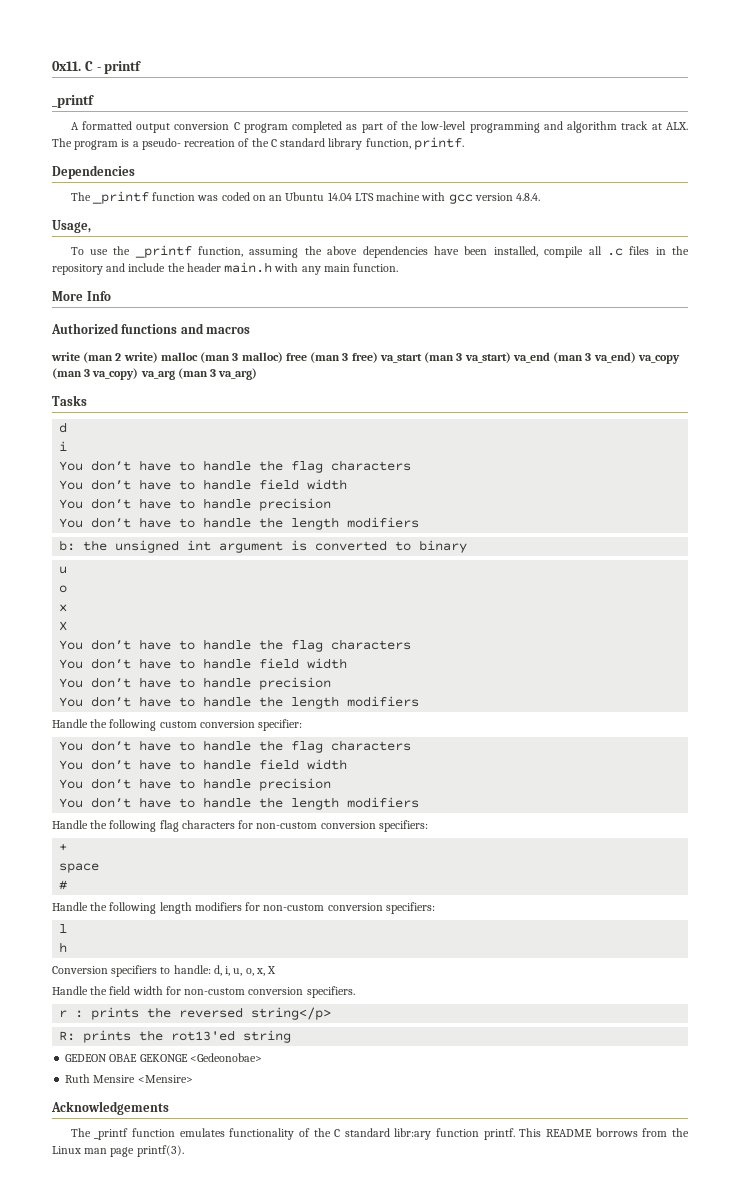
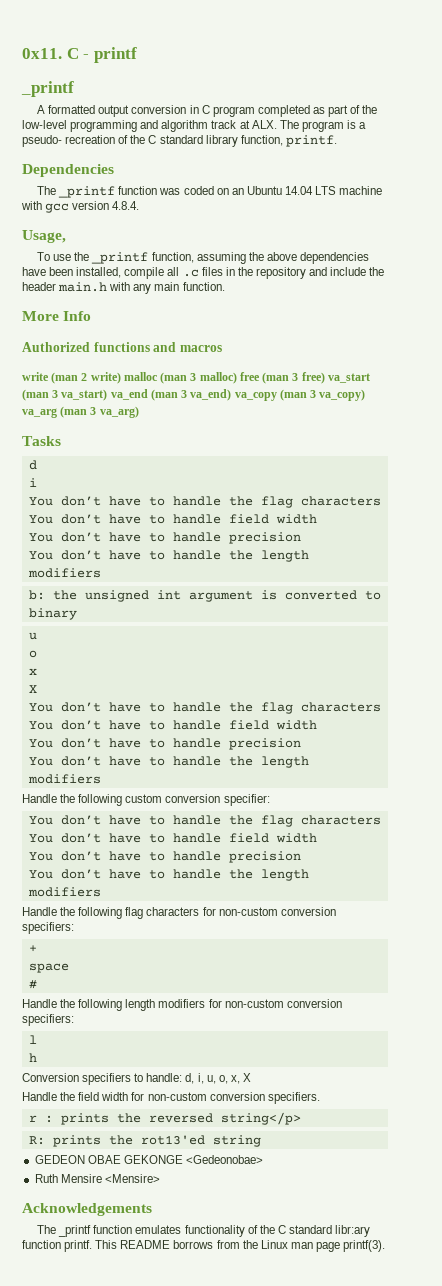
(230, 126) none -> [189,105,199,114] in

